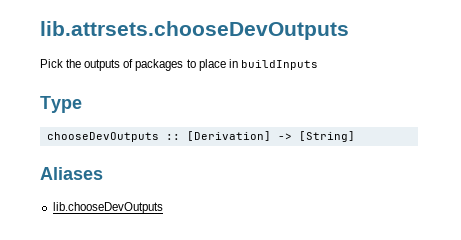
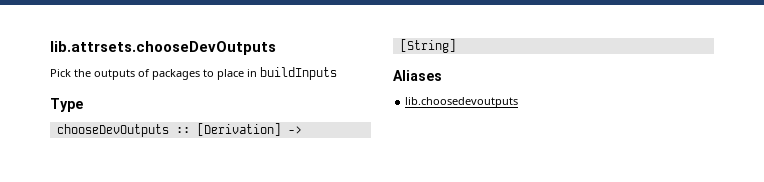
[52,202,163,214] lib.chooseDevOutputs -> [405,97,519,108] lib.choosedevoutputs

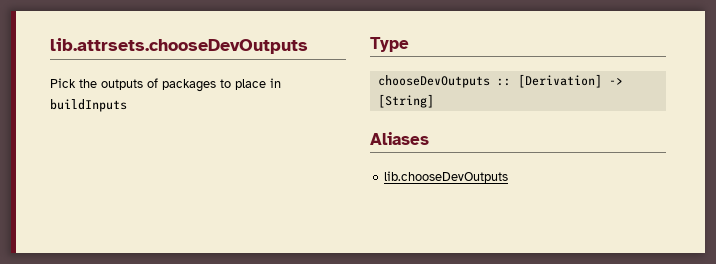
[405,97,519,108] lib.choosedevoutputs -> [384,171,509,183] lib.chooseDevOutputs

